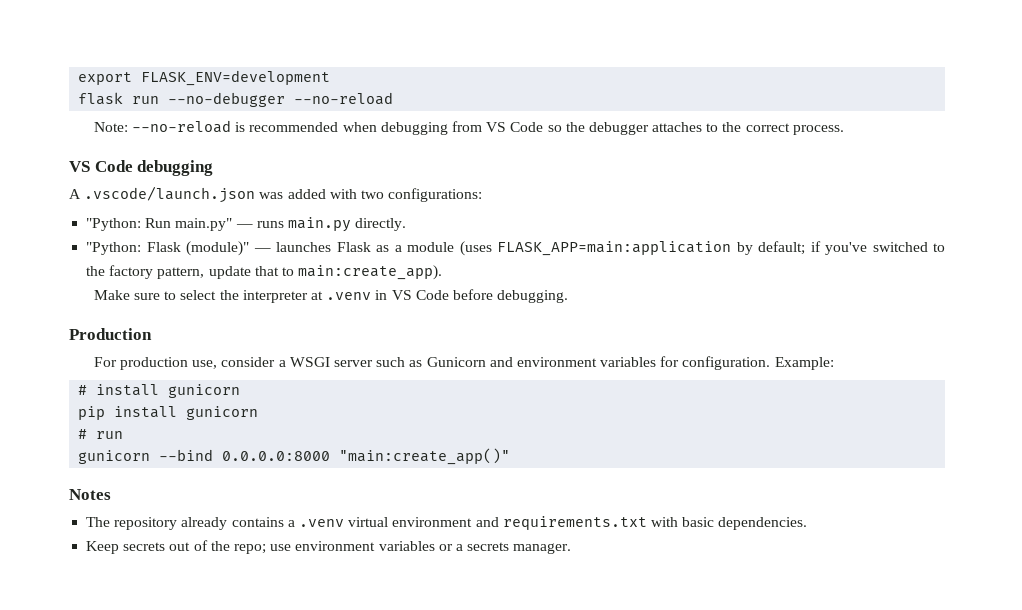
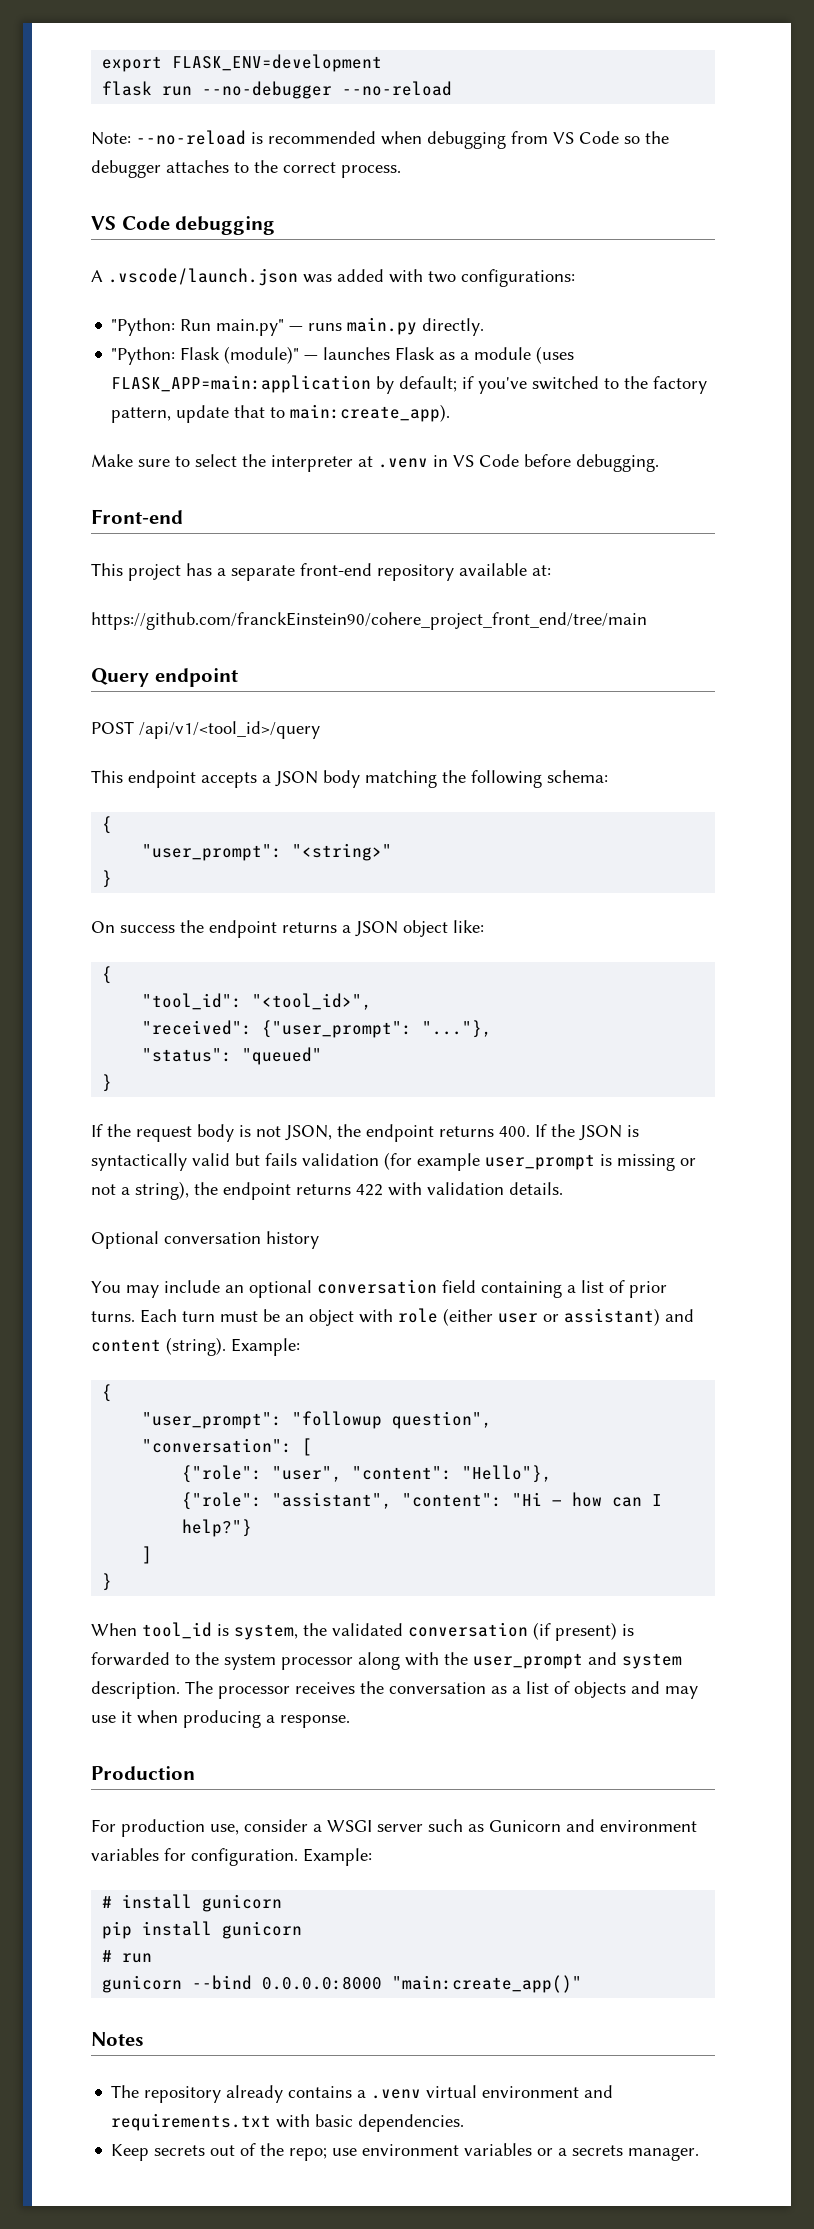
(569, 296) none -> [91,509,183,524] [91,563,551,581] [91,612,647,630] [91,668,238,687] [91,721,320,739] [91,770,608,788] [102,816,113,834] [142,843,393,861] [102,870,113,888] [91,920,484,938] [102,966,113,984] [142,993,373,1010] [142,1020,493,1038] [142,1047,323,1065] [102,1074,113,1092] [91,1124,639,1142] [91,1152,696,1171] [91,1181,563,1200] [91,1231,319,1249] [91,1279,667,1298] [91,1308,694,1326] [91,1337,300,1356] [102,1384,113,1402] [142,1411,493,1429] [142,1438,313,1456] [182,1465,553,1483] [182,1492,663,1510] [182,1519,253,1537] [142,1546,153,1564] [102,1573,113,1591] [91,1622,634,1641] [91,1652,682,1670] [91,1681,698,1699] [91,1710,350,1728] // Front-end // This project has a separate front-end repository available at: // https://github.com/franckEinstein90/cohere_project_front_end/tree/main // Query endpoint // POST /api/v1/<tool_id>/query // This endpoint accepts a JSON body matching the following schema: // { // "user_prompt": "<string>" // } // On success the endpoint returns a JSON object like: // { // "tool_id": "<tool_id>", // "received": {"user_prompt": "..."}, // "status": "queued" // } // If the request body is not JSON, the endpoint returns 400. If the JSON is syntactically valid but fails validation (for example user_prompt is missing or not a string), the endpoint returns 422 with validation details. // Optional conversation history // You may include an optional conversation field containing a list of prior turns. Each turn must be an object with role (either user or assistant) and content (string). Example: // { // "user_prompt": "followup question", // "conversation": [ // {"role": "user", "content": "Hello"}, // {"role": "assistant", "content": "Hi — how can I help?"} // ] // } // When tool_id is system, the validated conversation (if present) is forwarded to the system processor along with the user_prompt and system description. The processor receives the conversation as a list of objects and may use it when producing a response.

